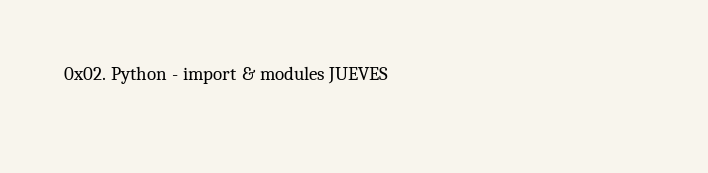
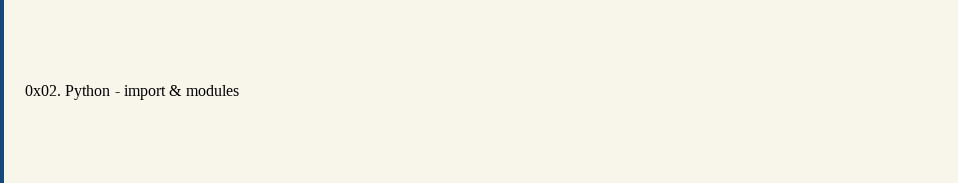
[327,67,388,84] JUEVES -> (239, 90) none

